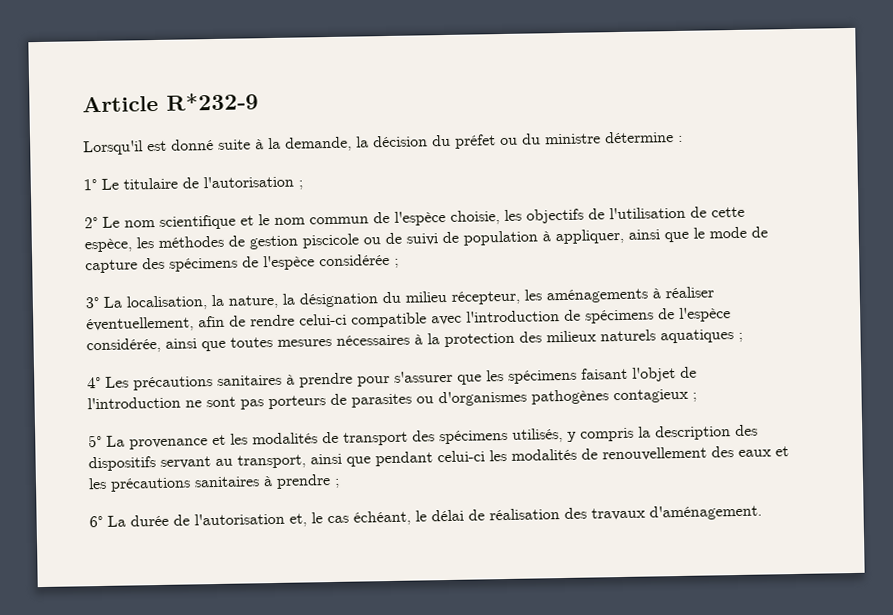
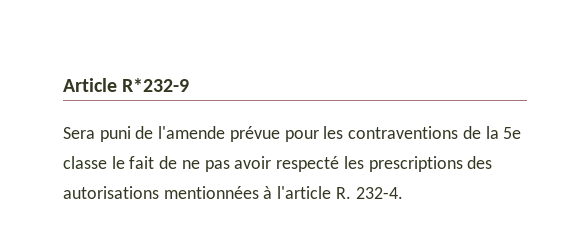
[83,131,683,156] [83,175,303,191] [84,206,745,230] [84,226,768,253] [85,253,399,274] [85,286,714,311] [86,307,731,333] [86,329,743,354] [87,366,697,391] [87,388,697,410] [88,424,758,450] [88,446,789,472] [88,474,340,492] [89,504,762,528] Lorsqu'il est donné suite à la demande, la décision du préfet ou du ministre détermine : // 1° Le titulaire de l'autorisation ; // 2° Le nom scientifique et le nom commun de l'espèce choisie, les objectifs de l'utilisation de cette espèce, les méthodes de gestion piscicole ou de suivi de population à appliquer, ainsi que le mode de capture des spécimens de l'espèce considérée ; // 3° La localisation, la nature, la désignation du milieu récepteur, les aménagements à réaliser éventuellement, afin de rendre celui-ci compatible avec l'introduction de spécimens de l'espèce considérée, ainsi que toutes mesures nécessaires à la protection des milieux naturels aquatiques ; // 4° Les précautions sanitaires à prendre pour s'assurer que les spécimens faisant l'objet de l'introduction ne sont pas porteurs de parasites ou d'organismes pathogènes contagieux ; // 5° La provenance et les modalités de transport des spécimens utilisés, y compris la description des dispositifs servant au transport, ainsi que pendant celui-ci les modalités de renouvellement des eaux et les précautions sanitaires à prendre ; // 6° La durée de l'autorisation et, le cas échéant, le délai de réalisation des travaux d'aménagement. -> [63,126,522,142] [63,156,493,172] [63,186,403,199] Sera puni de l'amende prévue pour les contraventions de la 5e classe le fait de ne pas avoir respecté les prescriptions des autorisations mentionnées à l'article R. 232-4.

